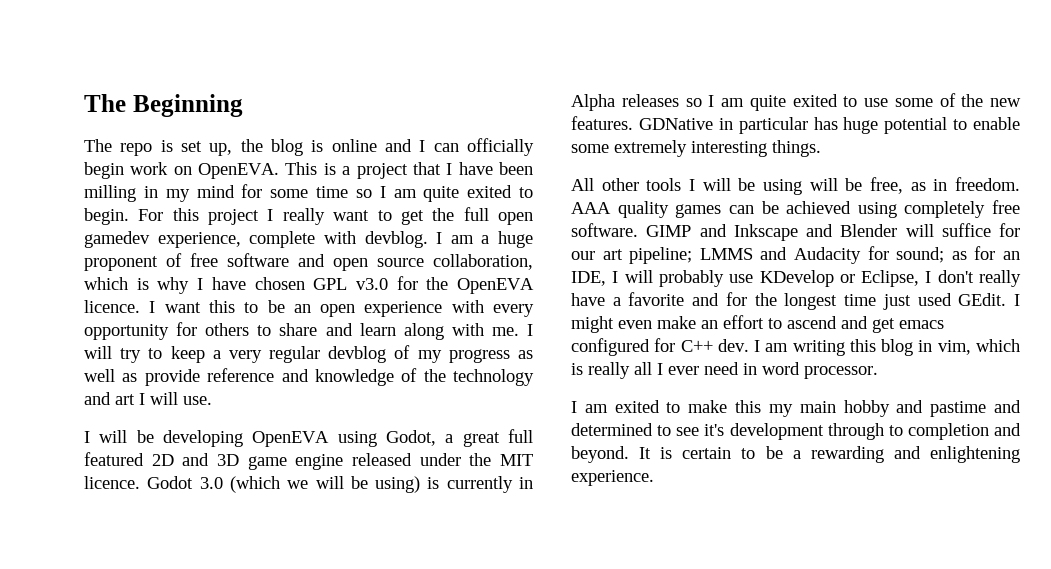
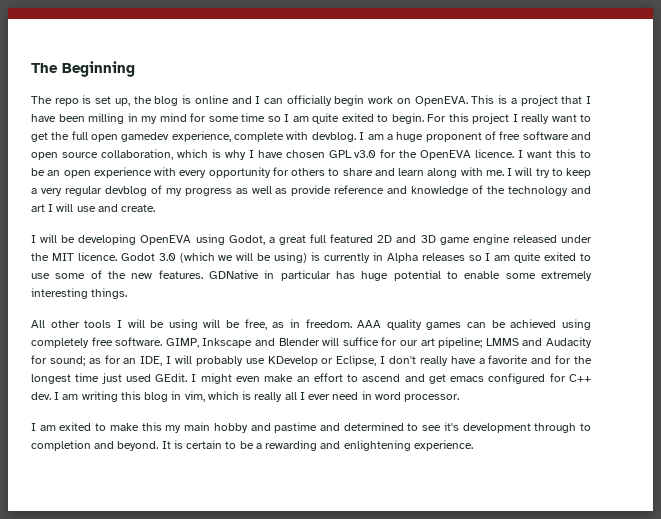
[183,396,212,405] use. -> [76,204,156,212] use and create.
[646,224,727,237] GIMP and -> [165,338,199,348] GIMP,

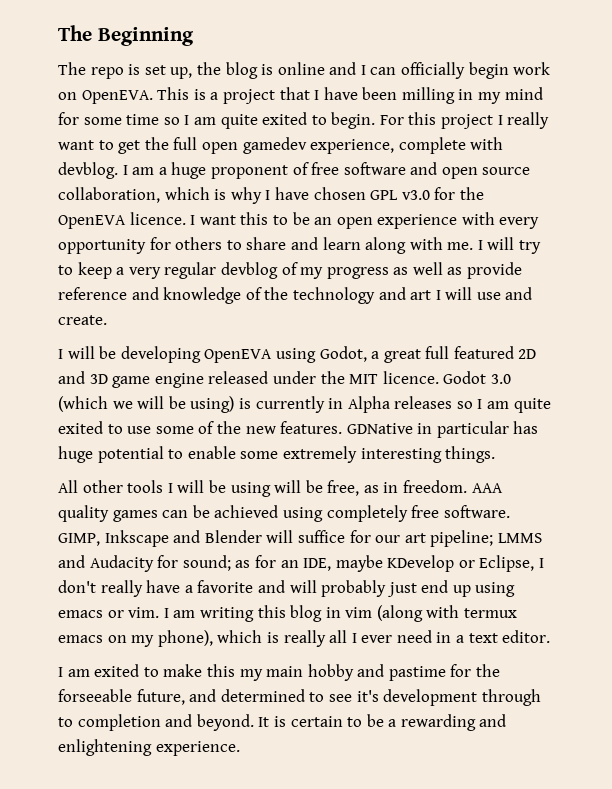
[166,355,265,366] I will probably use -> [335,555,383,572] maybe
[555,355,592,364] [31,373,591,384] [31,392,51,400] for the longest time just used GEdit. I might even make an effort to ascend and get emacs configured for C++ dev. -> [289,580,516,597] [58,607,160,618] will probably just end up using emacs or vim.
[184,391,205,402] vim, -> [345,605,518,622] [58,630,213,647] vim (along with termux emacs on my phone),
[374,392,460,402] word processor. -> [456,630,551,643] a text editor.
(318, 427) none -> [450,664,501,677] [58,689,185,705] for the forseeable future,

